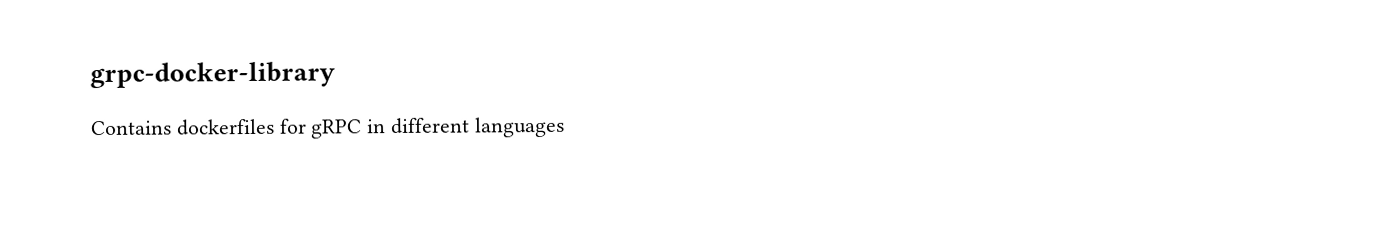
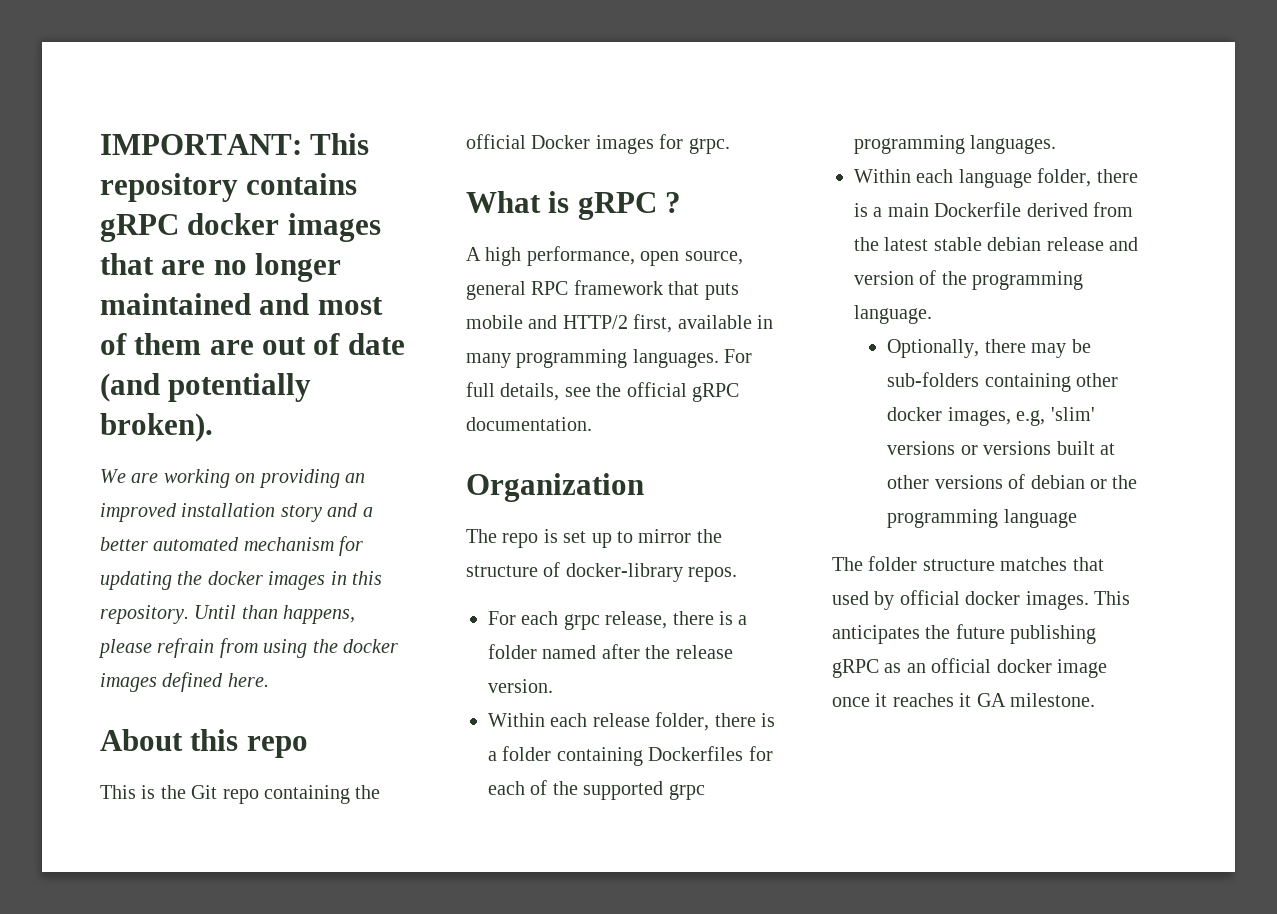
[90,61,335,89] [91,116,565,139] grpc-docker-library // Contains dockerfiles for gRPC in different languages -> [100,133,370,155] [100,173,358,202] [100,213,381,242] [100,253,342,282] [100,293,383,315] [100,333,405,355] [100,373,312,402] [100,413,213,442] [100,469,365,488] [100,503,373,522] [100,536,364,556] [100,571,382,590] [100,605,356,624] [98,638,398,658] [100,672,269,692] [100,729,308,758] [100,785,381,804] [466,134,730,154] [466,191,682,220] [466,246,743,266] [466,280,739,300] [466,314,773,333] [466,349,753,368] [466,382,739,402] [466,417,592,431] [466,473,644,502] [466,529,722,548] [466,562,738,582] [488,611,748,630] [488,644,733,659] [488,679,553,693] [488,712,775,731] [488,746,773,766] [488,780,705,800] [854,135,1057,154] [854,168,1138,188] [854,202,1133,217] [854,237,1138,251] [854,270,1084,290] [854,305,932,324] [887,339,1091,358] [887,372,1119,392] [887,407,1095,426] [887,441,1115,455] [887,474,1138,489] [887,509,1077,528] [832,556,1104,571] [832,590,1130,610] [832,624,1097,644] [832,658,1107,678] [832,693,1095,707] IMPORTANT: This repository contains gRPC docker images that are no longer maintained and most of them are out of date (and potentially broken). // We are working on providing an improved installation story and a better automated mechanism for updating the docker images in this repository. Until than happens, please refrain from using the docker images defined here. // About this repo // This is the Git repo containing the official Docker images for grpc. // What is gRPC ? // A high performance, open source, general RPC framework that puts mobile and HTTP/2 first, available in many programming languages. For full details, see the official gRPC documentation. // Organization // The repo is set up to mirror the structure of docker-library repos. // For each grpc release, there is a folder named after the release version. // Within each release folder, there is a folder containing Dockerfiles for each of the supported grpc programming languages. // Within each language folder, there is a main Dockerfile derived from the latest stable debian release and version of the programming language. // Optionally, there may be sub-folders containing other docker images, e.g, 'slim' versions or versions built at other versions of debian or the programming language // The folder structure matches that used by official docker images. This anticipates the future publishing gRPC as an official docker image once it reaches it GA milestone.

